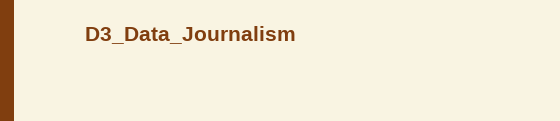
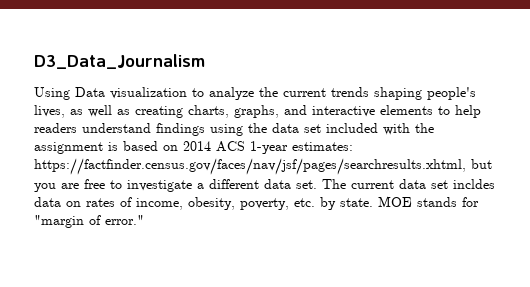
(296, 35) none -> [34,87,476,100] [34,105,481,118] [34,123,434,136] [34,141,353,154] [34,158,492,175] [34,179,495,192] [34,196,479,210] [34,215,144,228] // Using Data visualization to analyze the current trends shaping people's lives, as well as creating charts, graphs, and interactive elements to help readers understand findings using the data set included with the assignment is based on 2014 ACS 1-year estimates: https://factfinder.census.gov/faces/nav/jsf/pages/searchresults.xhtml, but you are free to investigate a different data set. The current data set incldes data on rates of income, obesity, poverty, etc. by state. MOE stands for "margin of error."

